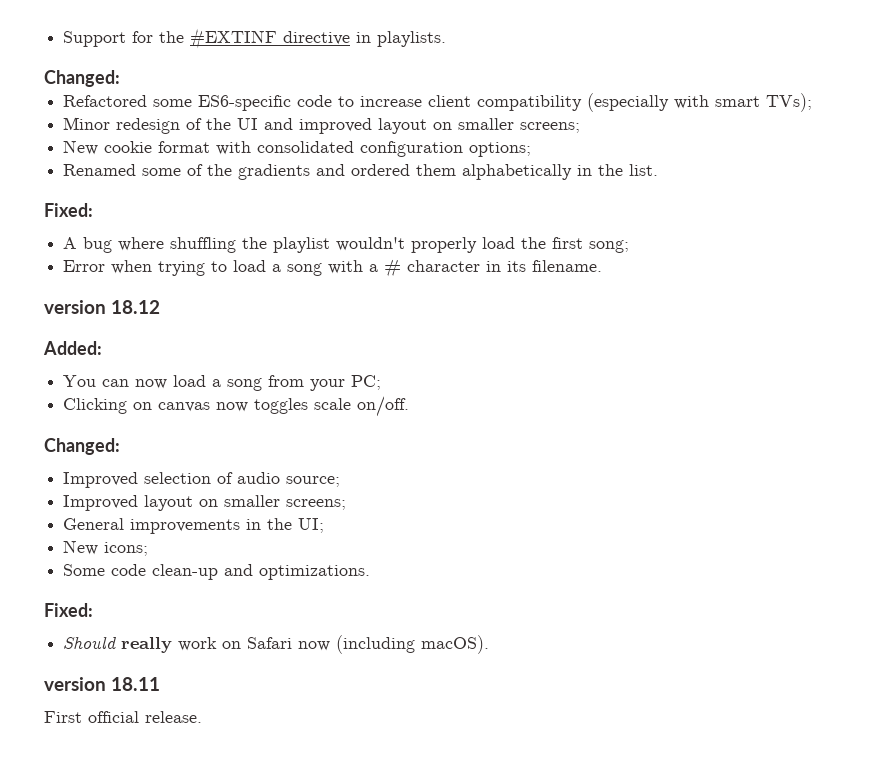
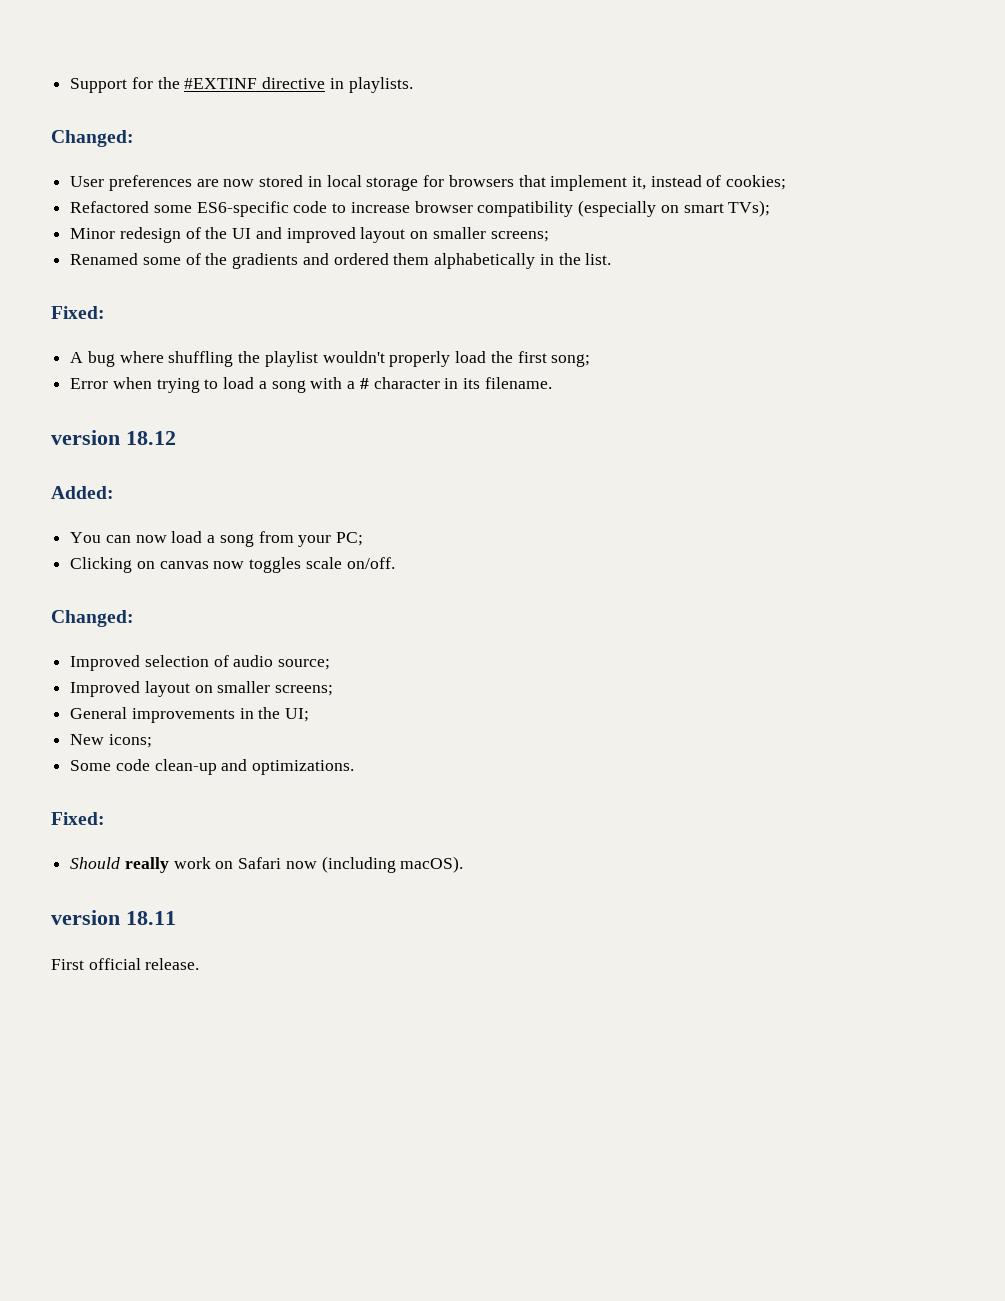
(120, 78) none -> [70,175,787,191] // User preferences are now stored in local storage for browsers that implement it, instead of cookies;
[428,95,472,107] client -> [414,201,473,213] browser
[674,95,710,109] with -> [660,205,679,213] on
[63,140,532,157] // New cookie format with consolidated configuration options; -> (549, 236) none

